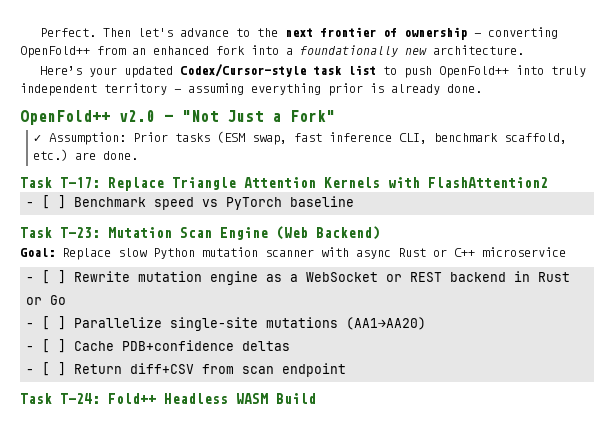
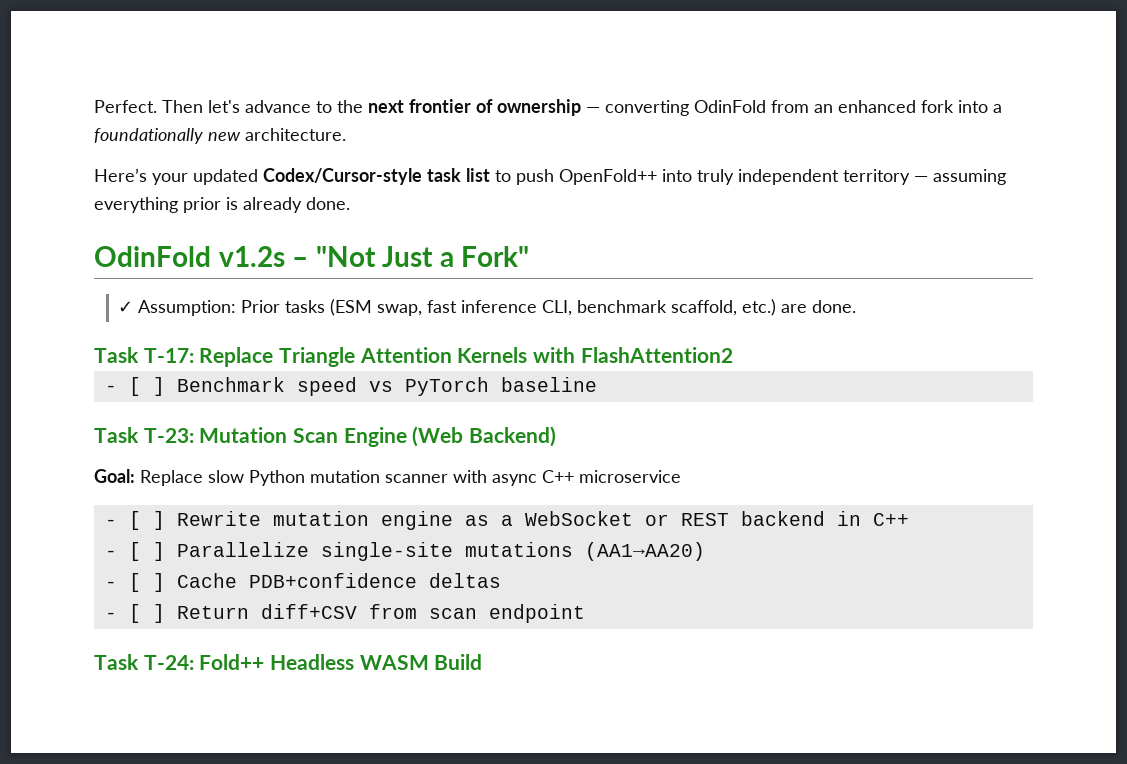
[20,46,90,58] OpenFold++ -> [694,100,766,113] OdinFold
[20,110,155,125] OpenFold++ v2.0 -> [94,246,285,267] OdinFold v1.2s
[398,248,447,257] Rust or -> (537, 480) none
[538,272,571,282] [26,295,67,305] Rust or Go -> [872,513,909,526] C++

